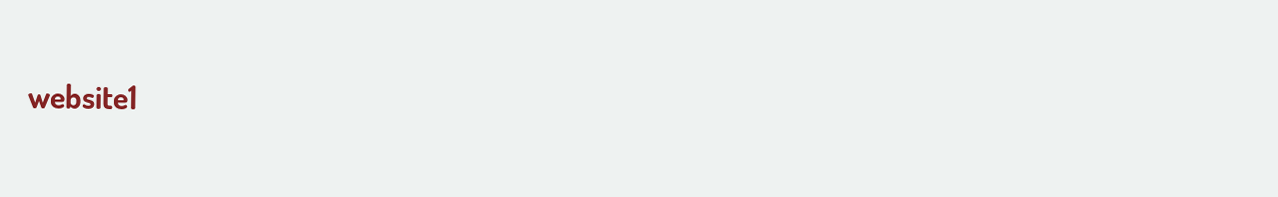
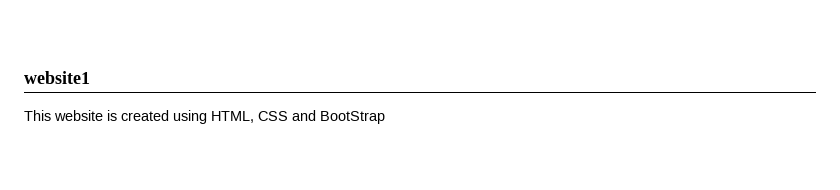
(138, 96) none -> [24,110,385,124] // This website is created using HTML, CSS and BootStrap

